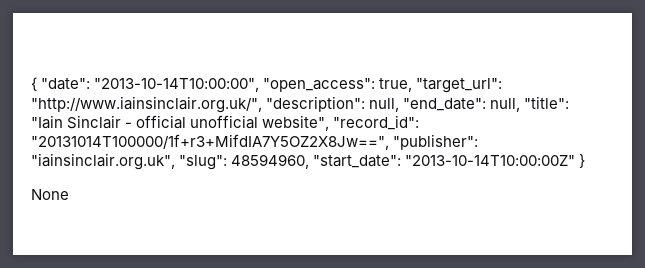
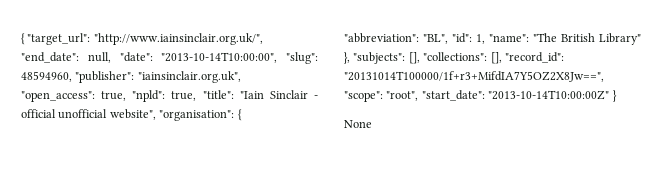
[31,77,503,93] [31,96,521,113] { "date": "2013-10-14T10:00:00", "open_access": true, "target_url": "http://www.iainsinclair.org.uk/", "description": null, "end_date": null, -> [21,33,263,45] [21,52,318,64] [21,71,241,83] [21,90,197,102] { "target_url": "http://www.iainsinclair.org.uk/", "end_date": null, "date": "2013-10-14T10:00:00", "slug": 48594960, "publisher": "iainsinclair.org.uk", "open_access": true, "npld": true,
[333,115,420,130] [31,134,479,150] [31,153,310,170] "record_id": "20131014T100000/1f+r3+MifdIA7Y5OZ2X8Jw==", "publisher": "iainsinclair.org.uk", "slug": 48594960, -> [159,109,242,121] [344,33,641,45] [344,52,564,64] [344,71,604,82] [344,91,419,102] "organisation": { "abbreviation": "BL", "id": 1, "name": "The British Library" }, "subjects": [], "collections": [], "record_id": "20131014T100000/1f+r3+MifdIA7Y5OZ2X8Jw==", "scope": "root",

